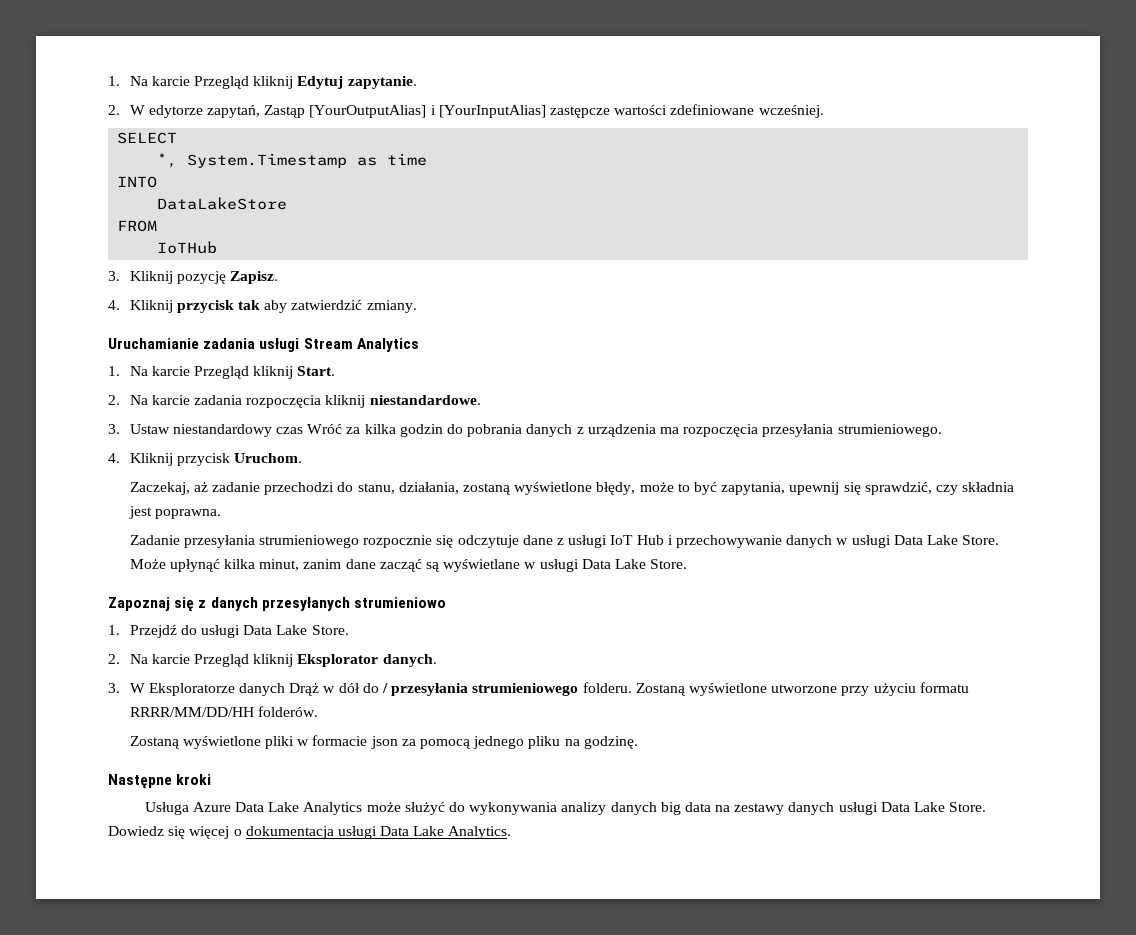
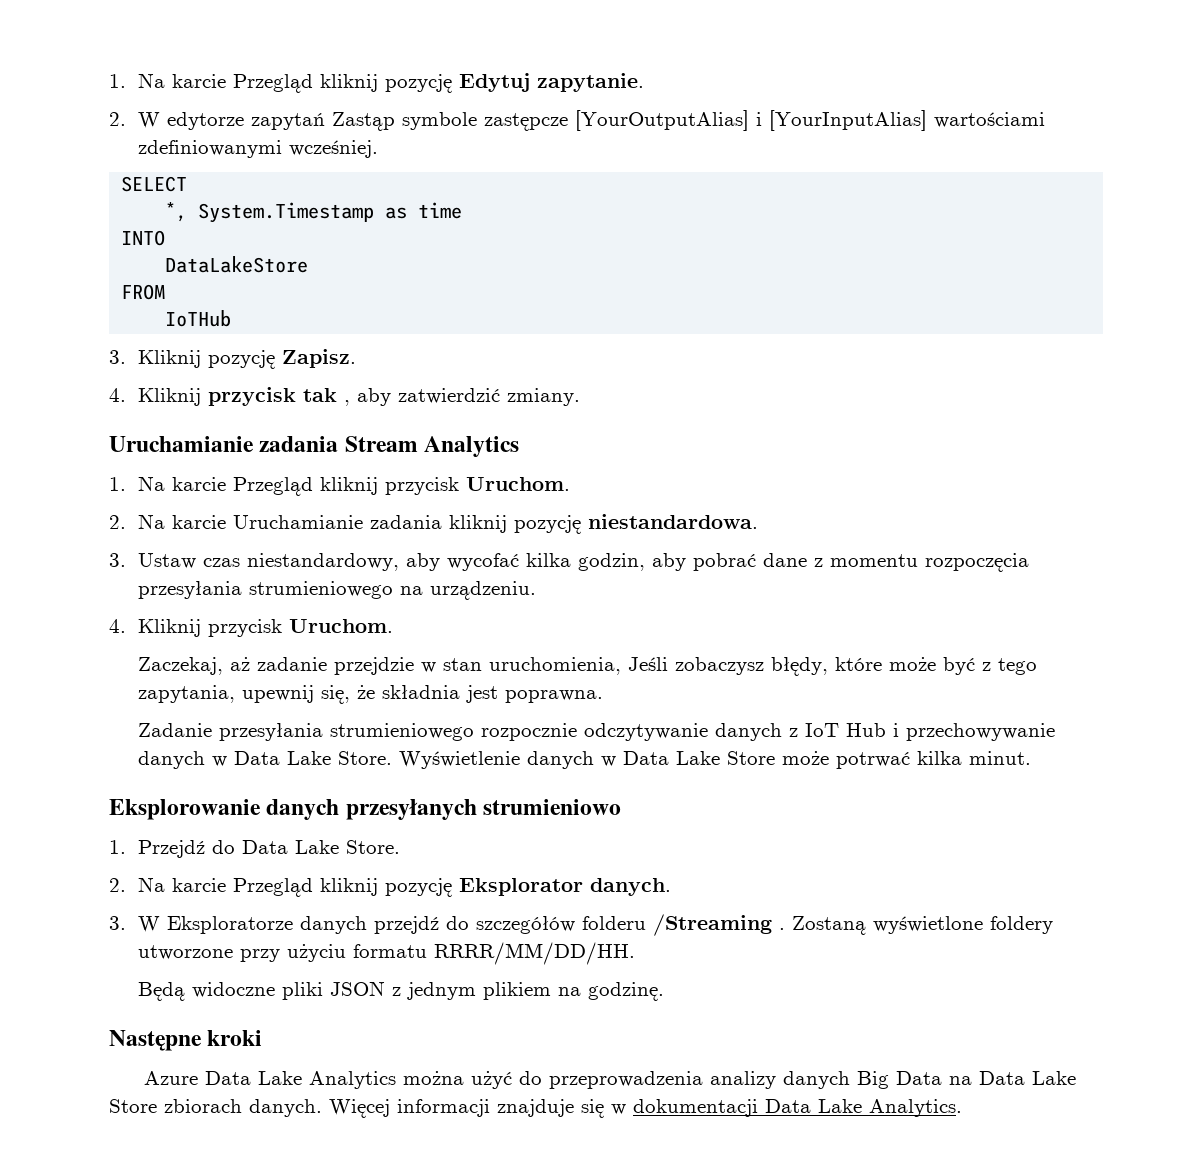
[108,76,294,89] 1. Na karcie Przegląd kliknij -> [109,73,452,93] 1. Na karcie Przegląd kliknij pozycję
[207,104,755,118] zapytań, Zastąp [YourOutputAlias] i [YourInputAlias] zastępcze wartości zdefiniowane -> [250,110,1045,131] [137,140,282,158] zapytań Zastąp symbole zastępcze [YourOutputAlias] i [YourInputAlias] wartościami zdefiniowanymi
(261, 305) none -> [343,400,350,406] ,
[259,338,300,352] usługi -> (339, 444) none
[297,366,336,376] [108,395,481,408] [108,424,942,437] Start. // 2. Na karcie zadania rozpoczęcia kliknij niestandardowe. // 3. Ustaw niestandardowy czas Wróć za kilka godzin do pobrania danych z urządzenia ma rozpoczęcia przesyłania strumieniowego. -> [384,477,570,495] [109,514,758,534] [109,553,1029,572] [137,581,536,600] przycisk Uruchom. // 2. Na karcie Uruchamianie zadania kliknij pozycję niestandardowa. // 3. Ustaw czas niestandardowy, aby wycofać kilka godzin, aby pobrać dane z momentu rozpoczęcia przesyłania strumieniowego na urządzeniu.
[264,482,958,495] przechodzi do stanu, działania, zostaną wyświetlone błędy, może to być zapytania, upewnij się sprawdzić, czy -> [333,657,1037,676] [137,685,375,704] przejdzie w stan uruchomienia, Jeśli zobaczysz błędy, które może być z tego zapytania, upewnij się, że
[436,535,608,548] się odczytuje dane z usługi -> [583,723,798,741] odczytywanie danych z
[851,535,1000,548] [129,559,688,572] [108,597,207,612] usługi Data Lake Store. Może upłynąć kilka minut, zanim dane zacząć są wyświetlane w usługi Data Lake Store. // Zapoznaj się z -> [233,751,1031,769] [109,799,261,820] Data Lake Store. Wyświetlenie danych w Data Lake Store może potrwać kilka minut. // Eksplorowanie
[201,625,241,638] usługi -> (235, 847) none
(294, 660) none -> [384,878,452,897] pozycję
[289,682,767,696] Drąż w dół do / przesyłania strumieniowego folderu. Zostaną wyświetlone -> [373,914,1053,936] przejdź do szczegółów folderu /Streaming . Zostaną wyświetlone foldery
[129,706,318,717] [129,735,561,749] RRRR/MM/DD/HH folderów. // Zostaną wyświetlone pliki w formacie json za pomocą jednego pliku -> [433,942,635,965] [137,981,551,1001] RRRR/MM/DD/HH. // Będą widoczne pliki JSON z jednym plikiem
[144,802,189,815] Usługa -> (263, 1038) none
[366,802,987,815] [108,826,377,839] może służyć do wykonywania analizy danych big data na zestawy danych usługi Data Lake Store. Dowiedz się więcej o dokumentacja usługi -> [403,1071,1077,1089] [109,1099,758,1118] można użyć do przeprowadzenia analizy danych Big Data na Data Lake Store zbiorach danych. Więcej informacji znajduje się w dokumentacji

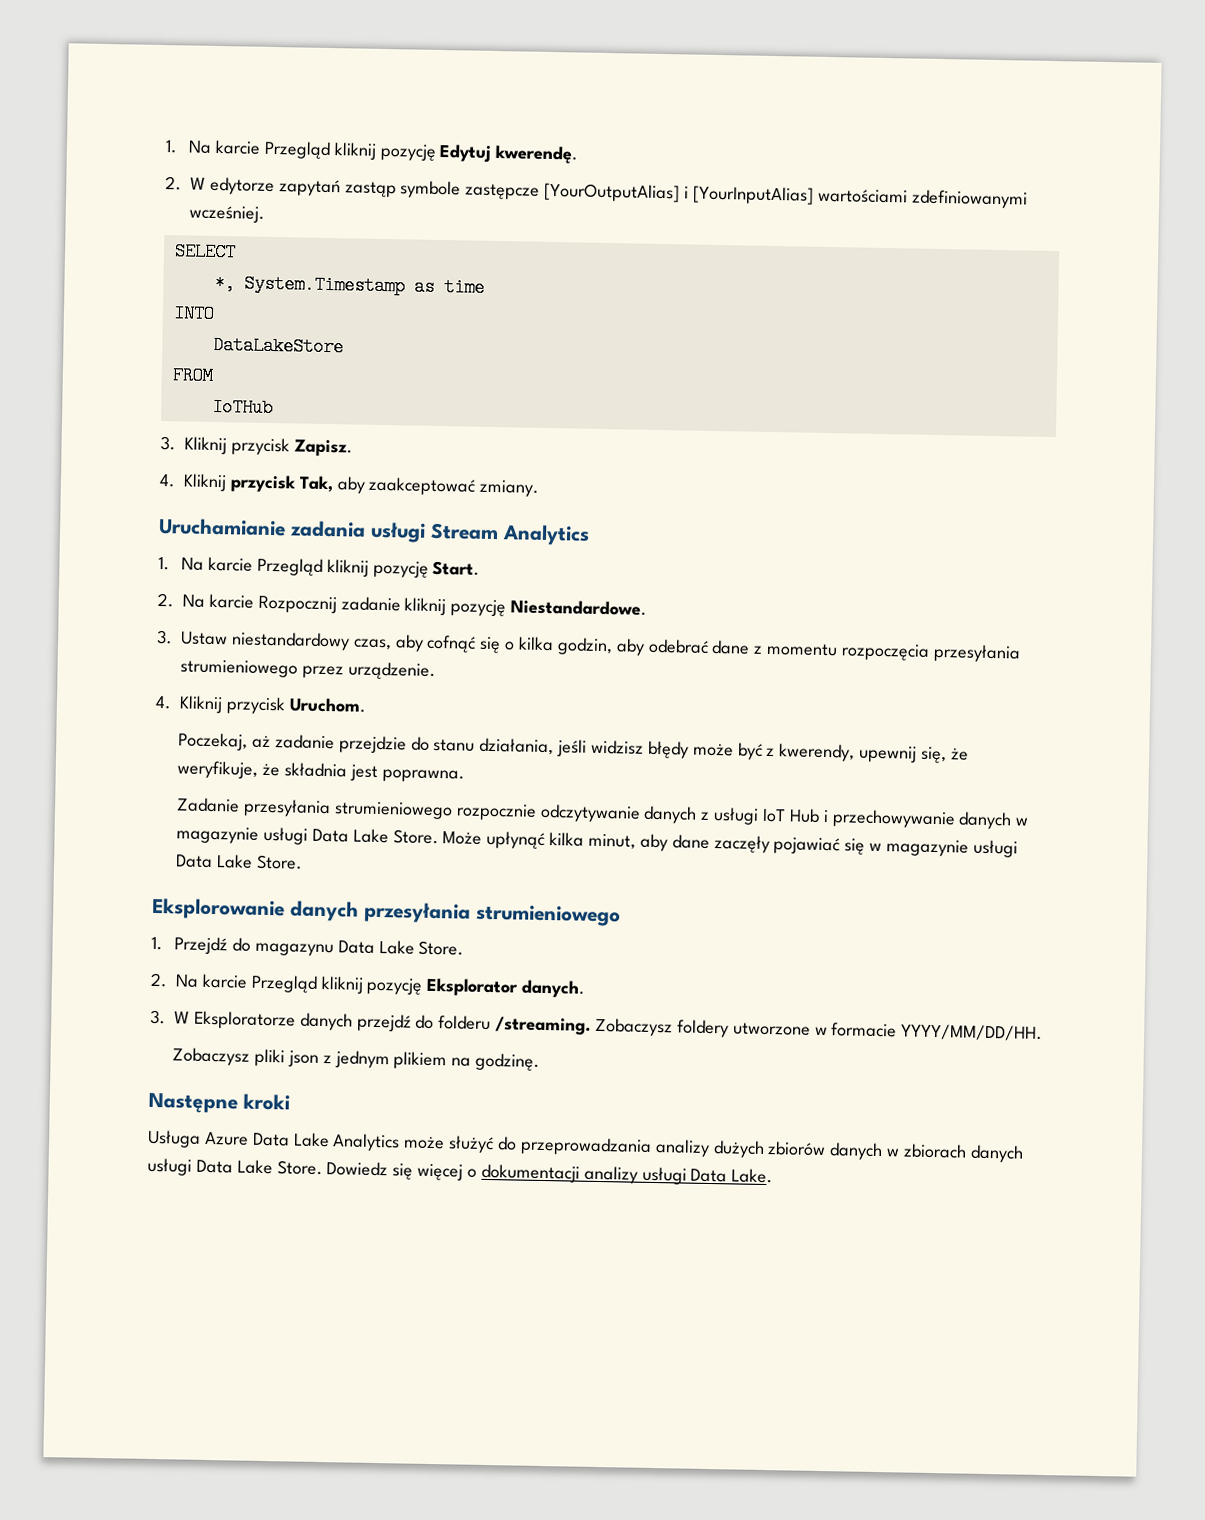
[536,73,644,92] zapytanie. -> [495,144,580,164] kwerendę.
[331,112,395,131] Zastąp -> [344,181,397,198] zastąp
[207,350,275,369] pozycję -> [230,437,290,456] przycisk
[302,388,500,406] tak , aby zatwierdzić -> [298,475,477,496] Tak, aby zaakceptować
(339, 444) none -> [370,521,426,543] usługi
[384,477,570,495] [109,514,758,534] przycisk Uruchom. // 2. Na karcie Uruchamianie zadania kliknij pozycję niestandardowa. -> [372,560,481,578] [157,592,648,617] pozycję Start. // 2. Na karcie Rozpocznij zadanie kliknij pozycję Niestandardowe.
[202,553,519,571] czas niestandardowy, aby wycofać -> [230,631,516,654] niestandardowy czas, aby cofnąć się o
[692,553,756,571] pobrać -> [647,638,709,654] odebrać
[399,581,536,600] na urządzeniu. -> [301,661,436,680] przez urządzenie.
[137,657,223,675] Zaczekaj, -> [178,732,249,751] Poczekaj,
[420,657,882,676] w stan uruchomienia, Jeśli zobaczysz błędy, które -> [410,736,689,759] do stanu działania, jeśli widzisz błędy
[997,658,1037,675] [137,685,235,703] tego zapytania, -> [779,743,856,762] kwerendy,
(375, 692) none -> [177,760,281,779] weryfikuje, że
(798, 732) none -> [713,807,760,825] usługi
[233,751,1031,769] Data Lake Store. Wyświetlenie danych w Data Lake Store może potrwać kilka minut. -> [176,826,1018,858] [176,854,303,870] magazynie usługi Data Lake Store. Może upłynąć kilka minut, aby dane zaczęły pojawiać się w magazynie usługi Data Lake Store.
[345,799,622,820] przesyłanych strumieniowo -> [364,901,621,927] przesyłania strumieniowego
(235, 847) none -> [254,942,334,957] magazynu
[475,914,1053,936] [137,942,635,965] [137,981,385,1001] szczegółów folderu /Streaming . Zostaną wyświetlone foldery utworzone przy użyciu formatu RRRR/MM/DD/HH. // Będą widoczne pliki JSON -> [438,1015,1044,1041] [172,1047,319,1067] folderu /streaming. Zobaczysz foldery utworzone w formacie YYYY/MM/DD/HH. // Zobaczysz pliki json
(263, 1038) none -> [147,1129,201,1148] Usługa
[403,1071,1077,1089] [109,1099,962,1118] można użyć do przeprowadzenia analizy danych Big Data na Data Lake Store zbiorach danych. Więcej informacji znajduje się w dokumentacji Data Lake Analytics. -> [403,1135,1024,1163] [147,1157,774,1185] może służyć do przeprowadzania analizy dużych zbiorów danych w zbiorach danych usługi Data Lake Store. Dowiedz się więcej o dokumentacji analizy usługi Data Lake.

